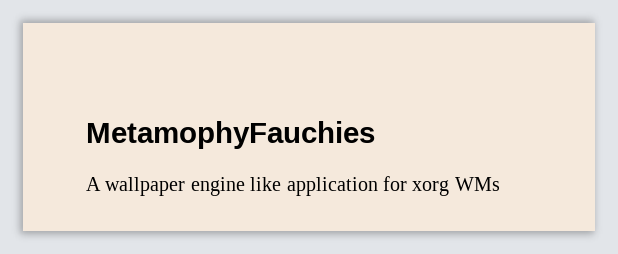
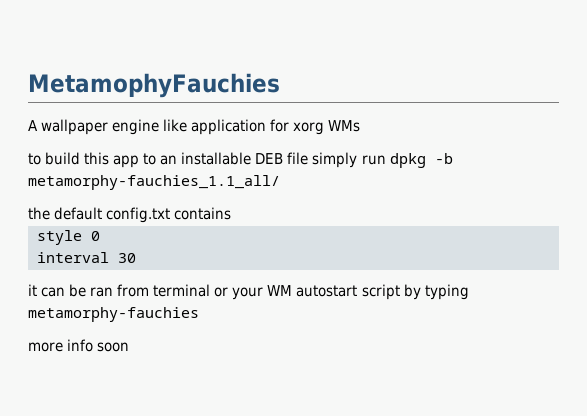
(500, 184) none -> [28,152,453,168] [28,175,280,190] [28,207,232,223] [37,230,100,245] [37,252,136,263] [28,284,469,300] [28,307,199,322] [28,339,130,352] // to build this app to an installable DEB file simply run dpkg -b metamorphy-fauchies_1.1_all/ // the default config.txt contains // style 0 // interval 30 // it can be ran from terminal or your WM autostart script by typing metamorphy-fauchies // more info soon

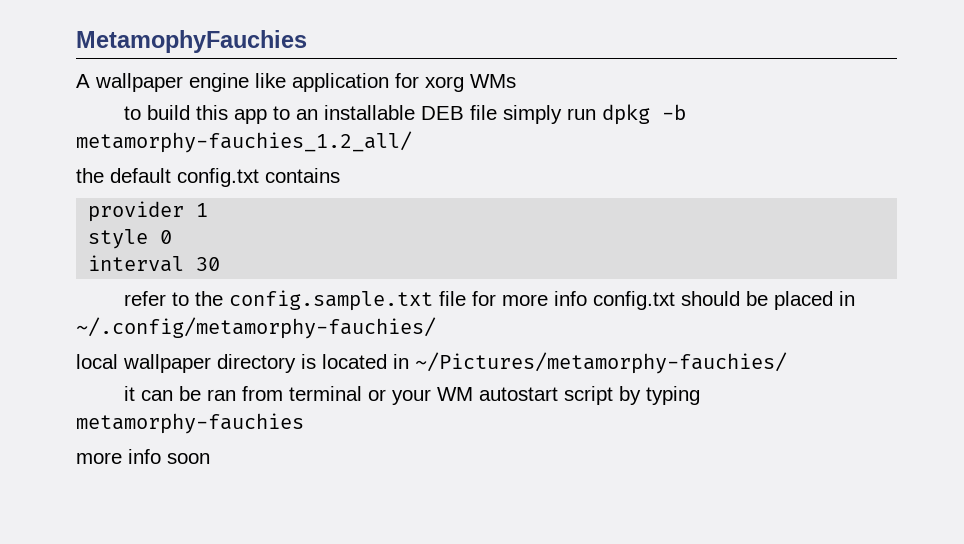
[28,175,280,190] metamorphy-fauchies_1.1_all/ -> [76,131,412,153] metamorphy-fauchies_1.2_all/
(232, 213) none -> [88,201,209,222] // provider 1
(136, 258) none -> [123,290,855,311] [76,317,436,339] [76,352,787,374] // refer to the config.sample.txt file for more info config.txt should be placed in ~/.config/metamorphy-fauchies/ // local wallpaper directory is located in ~/Pictures/metamorphy-fauchies/

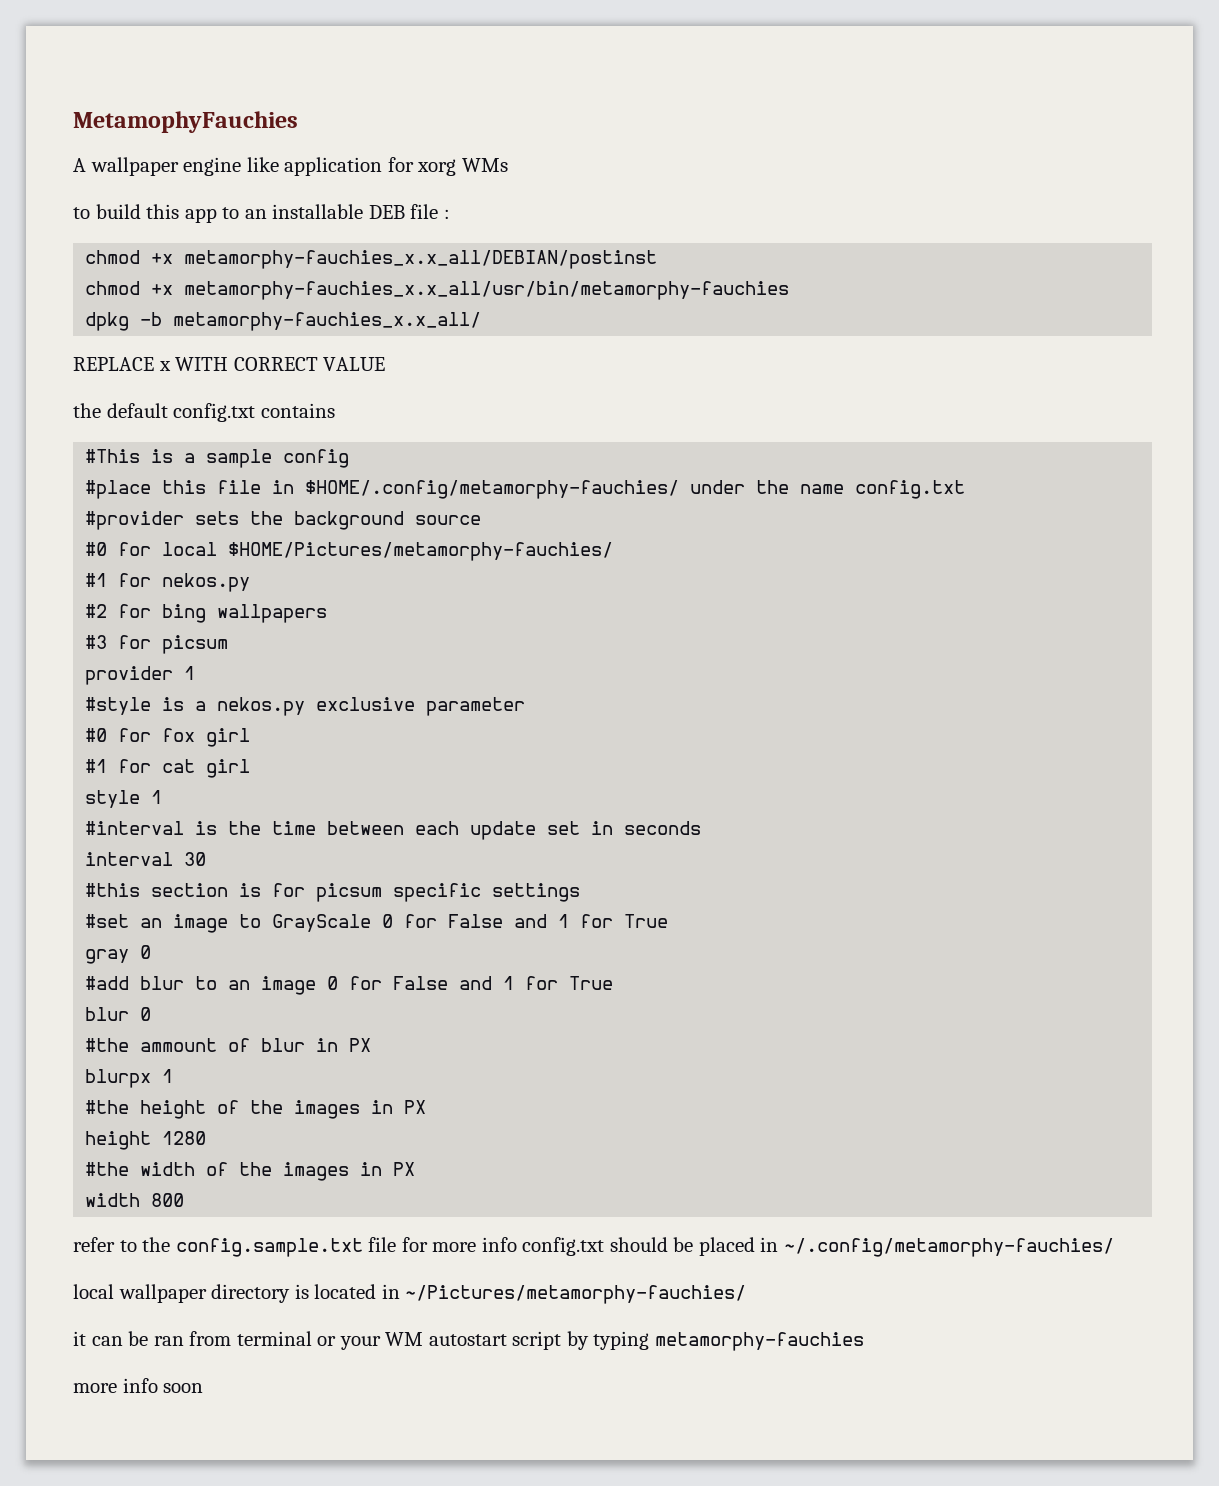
[502,104,686,125] [76,131,412,153] [76,168,340,187] [88,201,209,222] [88,229,173,249] [88,255,221,272] simply run dpkg -b metamorphy-fauchies_1.2_all/ // the default config.txt contains // provider 1 // style 0 // interval 30 -> [443,209,450,219] [85,250,658,269] [85,281,790,300] [85,312,482,331] [73,357,386,371] [73,403,335,422] [85,449,350,468] [85,480,966,499] [85,511,482,530] [85,542,614,561] [85,573,251,592] [85,604,328,623] [85,635,229,654] [85,666,196,685] [85,697,526,716] [85,728,251,747] [85,759,251,778] [85,790,163,808] [85,821,702,840] [85,852,207,866] [85,883,581,902] [85,914,669,933] [85,945,152,964] [85,976,614,995] [85,1007,152,1021] [85,1038,372,1052] [85,1069,174,1088] [85,1100,427,1119] [85,1131,207,1150] [85,1162,416,1181] [85,1193,185,1207] : // chmod +x metamorphy-fauchies_x.x_all/DEBIAN/postinst // chmod +x metamorphy-fauchies_x.x_all/usr/bin/metamorphy-fauchies // dpkg -b metamorphy-fauchies_x.x_all/ // REPLACE x WITH CORRECT VALUE // the default config.txt contains // #This is a sample config // #place this file in $HOME/.config/metamorphy-fauchies/ under the name config.txt // #provider sets the background source // #0 for local $HOME/Pictures/metamorphy-fauchies/ // #1 for nekos.py // #2 for bing wallpapers // #3 for picsum // provider 1 // #style is a nekos.py exclusive parameter // #0 for fox girl // #1 for cat girl // style 1 // #interval is the time between each update set in seconds // interval 30 // #this section is for picsum specific settings // #set an image to GrayScale 0 for False and 1 for True // gray 0 // #add blur to an image 0 for False and 1 for True // blur 0 // #the ammount of blur in PX // blurpx 1 // #the height of the images in PX // height 1280 // #the width of the images in PX // width 800

